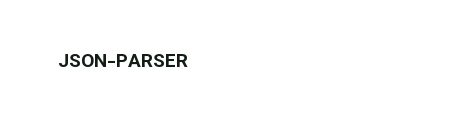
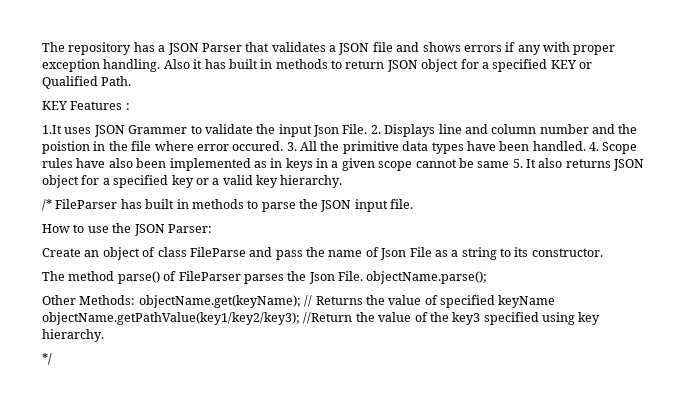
[58,54,188,67] JSON-PARSER -> [42,42,616,55] [42,59,592,72] [42,76,132,89] [42,101,130,110] [42,124,638,137] [42,141,638,154] [42,158,645,171] [42,175,343,188] [42,199,414,212] [42,223,212,236] [42,247,603,260] [42,271,488,284] [42,295,556,308] [42,312,601,325] [42,329,104,342] [42,353,52,365] The repository has a JSON Parser that validates a JSON file and shows errors if any with proper exception handling. Also it has built in methods to return JSON object for a specified KEY or Qualified Path. // KEY Features : // 1.It uses JSON Grammer to validate the input Json File. 2. Displays line and column number and the poistion in the file where error occured. 3. All the primitive data types have been handled. 4. Scope rules have also been implemented as in keys in a given scope cannot be same 5. It also returns JSON object for a specified key or a valid key hierarchy. // /* FileParser has built in methods to parse the JSON input file. // How to use the JSON Parser: // Create an object of class FileParse and pass the name of Json File as a string to its constructor. // The method parse() of FileParser parses the Json File. objectName.parse(); // Other Methods: objectName.get(keyName); // Returns the value of specified keyName objectName.getPathValue(key1/key2/key3); //Return the value of the key3 specified using key hierarchy. // */

